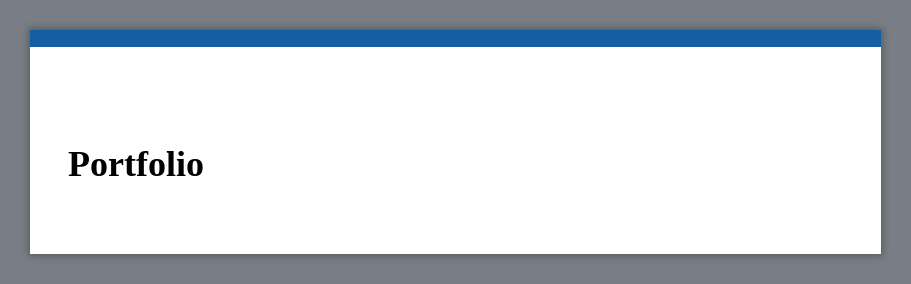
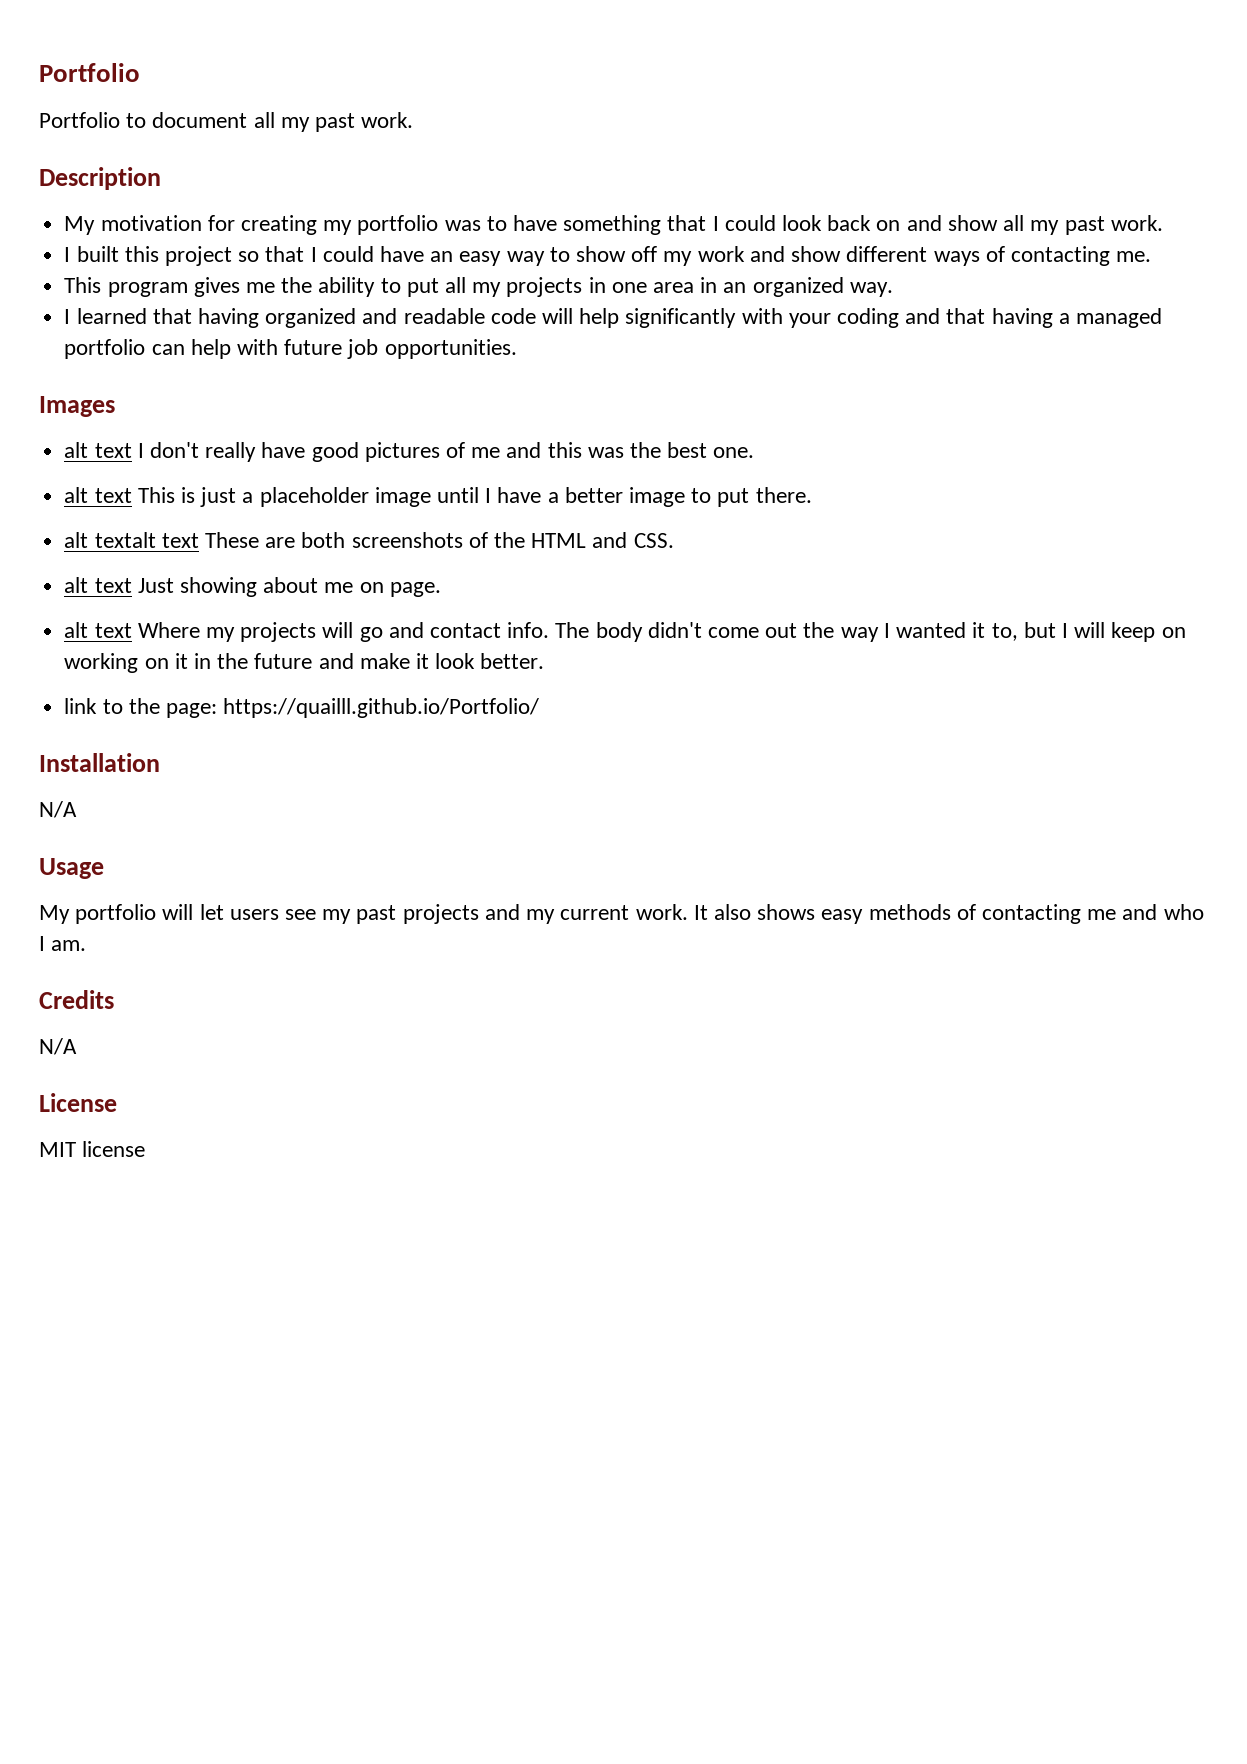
[68,151,204,176] Portfolio -> [39,63,140,82] [39,112,414,132] [39,167,161,190] [64,215,1163,235] [64,246,1152,266] [64,277,893,297] [64,308,1163,328] [64,339,517,359] [39,396,115,417] [64,442,755,462] [64,487,812,507] [64,532,674,548] [64,577,441,597] [64,622,1186,642] [64,653,545,673] [64,698,540,718] [39,753,160,772] [39,801,77,818] [39,858,104,879] [39,904,1204,924] [39,936,87,951] [39,990,114,1009] [39,1038,77,1055] [39,1093,117,1112] [39,1141,146,1157] Portfolio // Portfolio to document all my past work. // Description // My motivation for creating my portfolio was to have something that I could look back on and show all my past work. // I built this project so that I could have an easy way to show off my work and show different ways of contacting me. // This program gives me the ability to put all my projects in one area in an organized way. // I learned that having organized and readable code will help significantly with your coding and that having a managed portfolio can help with future job opportunities. // Images // alt text I don't really have good pictures of me and this was the best one. // alt text This is just a placeholder image until I have a better image to put there. // alt textalt text These are both screenshots of the HTML and CSS. // alt text Just showing about me on page. // alt text Where my projects will go and contact info. The body didn't come out the way I wanted it to, but I will keep on working on it in the future and make it look better. // link to the page: https://quailll.github.io/Portfolio/ // Installation // N/A // Usage // My portfolio will let users see my past projects and my current work. It also shows easy methods of contacting me and who I am. // Credits // N/A // License // MIT license

